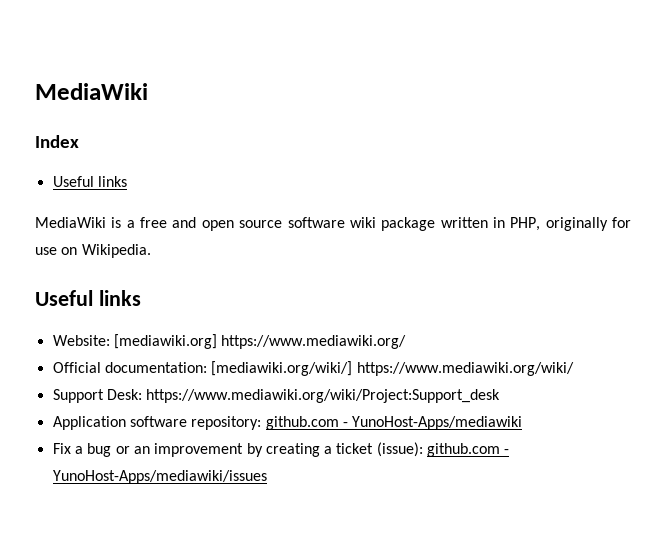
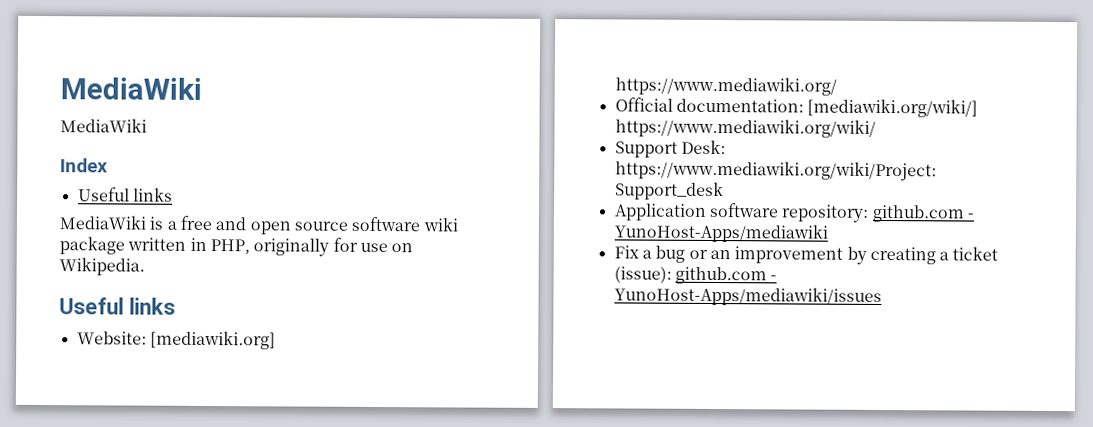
[35,83,148,100] MediaWiki -> [60,77,202,100] [60,118,147,133] MediaWiki // MediaWiki

